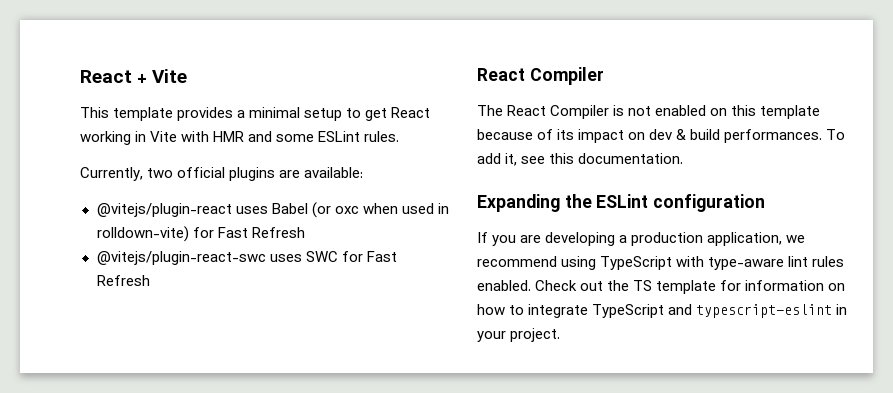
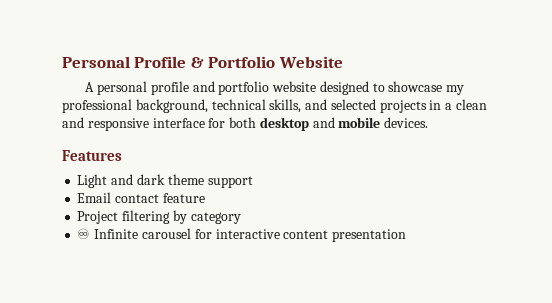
[80,69,188,83] [80,107,431,121] [80,131,400,145] [80,167,364,181] [96,202,449,218] [96,226,305,242] [96,251,397,265] [96,275,150,286] [477,67,604,85] [477,105,821,119] [477,129,846,143] [477,153,684,166] [477,194,766,212] [477,232,806,246] [477,256,845,270] [477,280,846,294] [477,304,848,318] [477,328,561,342] React + Vite // This template provides a minimal setup to get React working in Vite with HMR and some ESLint rules. // Currently, two official plugins are available: // @vitejs/plugin-react uses Babel (or oxc when used in rolldown-vite) for Fast Refresh // @vitejs/plugin-react-swc uses SWC for Fast Refresh // React Compiler // The React Compiler is not enabled on this template because of its impact on dev & build performances. To add it, see this documentation. // Expanding the ESLint configuration // If you are developing a production application, we recommend using TypeScript with type-aware lint rules enabled. Check out the TS template for information on how to integrate TypeScript and typescript-eslint in your project. -> [62,56,343,68] [85,81,465,95] [62,99,488,113] [62,117,429,131] [62,150,122,161] [77,174,253,188] [77,192,205,203] [77,210,241,224] [77,228,407,242] Personal Profile & Portfolio Website // A personal profile and portfolio website designed to showcase my professional background, technical skills, and selected projects in a clean and responsive interface for both desktop and mobile devices. // Features // Light and dark theme support // Email contact feature // Project filtering by category // ♾ Infinite carousel for interactive content presentation

